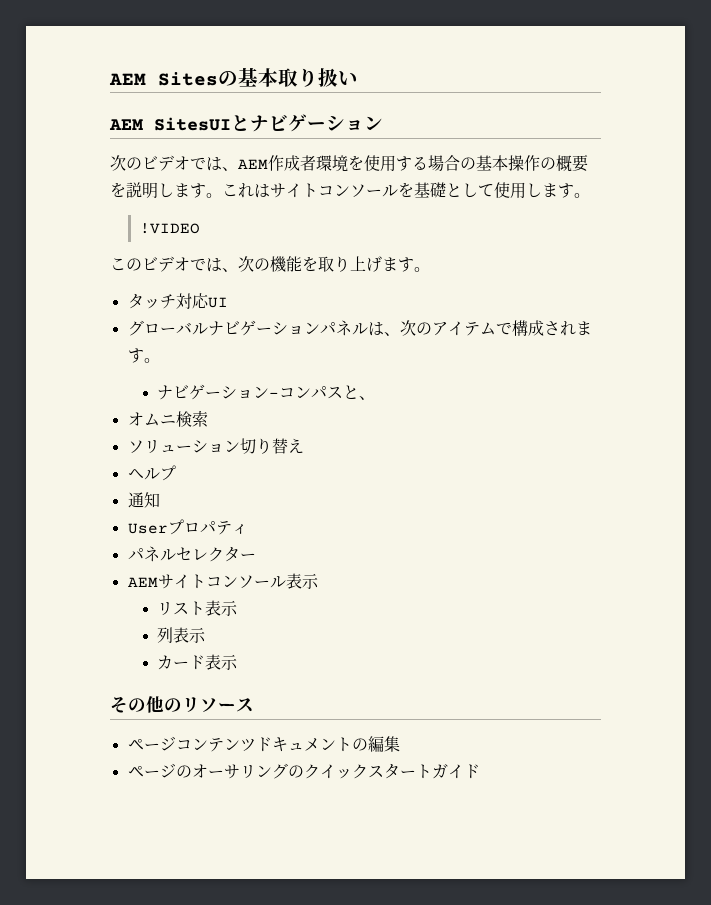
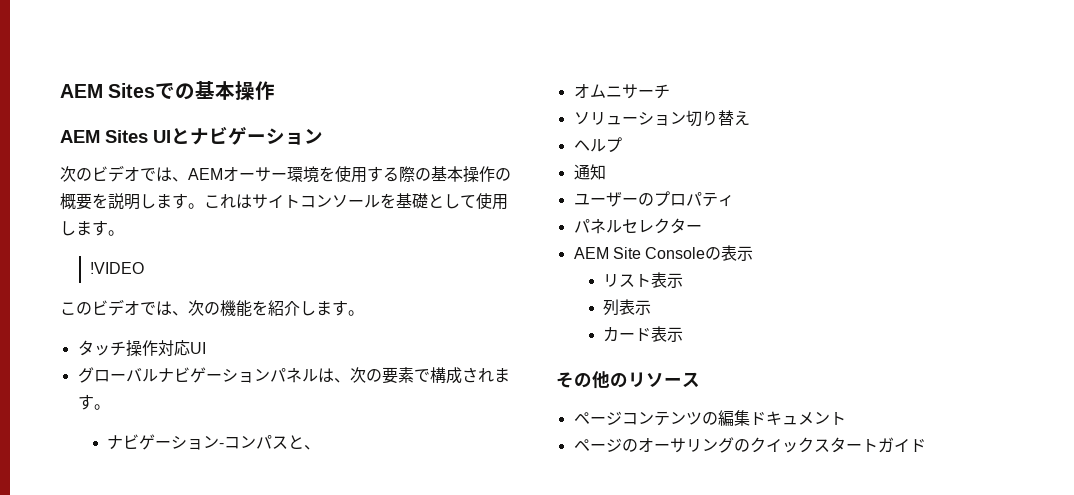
[109,67,358,87] [109,117,231,131] AEM Sitesの基本取り扱い // AEM SitesUI -> [60,80,276,101] [60,130,171,143] AEM Sitesでの基本操作 // AEM Sites UI
[268,155,316,171] 作成者 -> [223,167,287,182] オーサー
[428,155,460,171] 場合 -> [399,166,415,183] 際
[318,256,382,272] 取り上げ -> [268,300,316,316] 紹介し
(176, 301) none -> [125,340,158,357] 操作
[431,321,496,336] アイテム -> [381,367,414,384] 要素
[175,410,208,427] 検索 -> [621,84,670,99] サーチ
[127,523,168,534] User -> [573,191,654,207] ユーザーの
[157,574,286,589] サイトコンソール -> [612,247,722,260] Site Consoleの
(256, 744) none -> [701,410,750,426] の編集
[351,736,400,752] の編集 -> (846, 418) none

